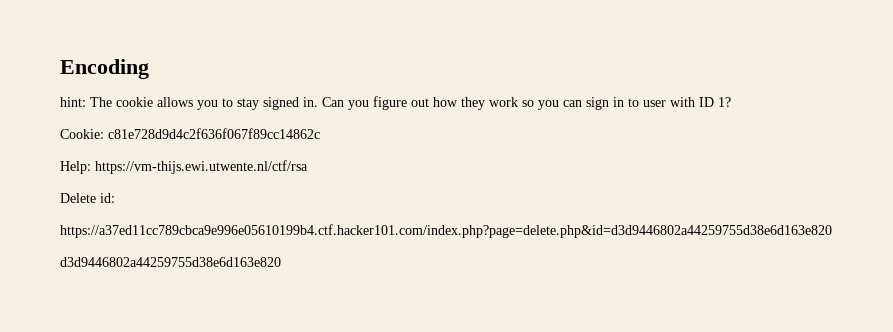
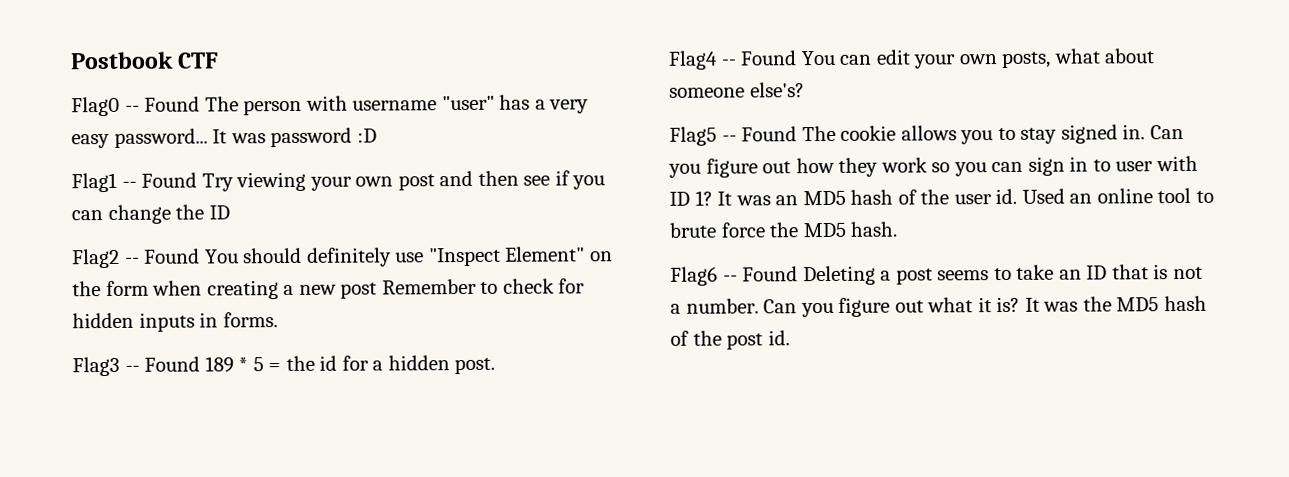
[60,59,149,79] [60,97,86,107] Encoding // hint: -> [70,51,220,70] [71,94,590,117] [71,127,377,149] [71,170,606,193] [71,204,230,224] [72,246,613,269] [72,278,586,300] [72,312,278,332] [72,355,496,377] [668,48,1156,70] [669,82,805,98] [669,126,798,146] Postbook CTF // Flag0 -- Found The person with username "user" has a very easy password... It was password :D // Flag1 -- Found Try viewing your own post and then see if you can change the ID // Flag2 -- Found You should definitely use "Inspect Element" on the form when creating a new post Remember to check for hidden inputs in forms. // Flag3 -- Found 189 * 5 = the id for a hidden post. // Flag4 -- Found You can edit your own posts, what about someone else's? // Flag5 -- Found
[60,128,320,139] [60,160,308,174] [60,193,115,203] [60,224,832,238] [60,257,281,267] // Cookie: c81e728d9d4c2f636f067f89cc14862c // Help: https://vm-thijs.ewi.utwente.nl/ctf/rsa // Delete id: // https://a37ed11cc789cbca9e996e05610199b4.ctf.hacker101.com/index.php?page=delete.php&id=d3d9446802a44259755d38e6d163e820 // d3d9446802a44259755d38e6d163e820 -> [717,187,1215,206] [669,221,898,238] [670,264,1203,286] [670,295,1207,318] [670,330,790,350] It was an MD5 hash of the user id. Used an online tool to brute force the MD5 hash. // Flag6 -- Found Deleting a post seems to take an ID that is not a number. Can you figure out what it is? It was the MD5 hash of the post id.

